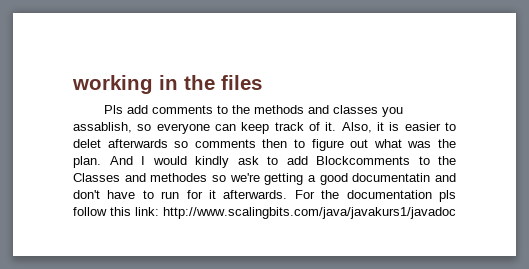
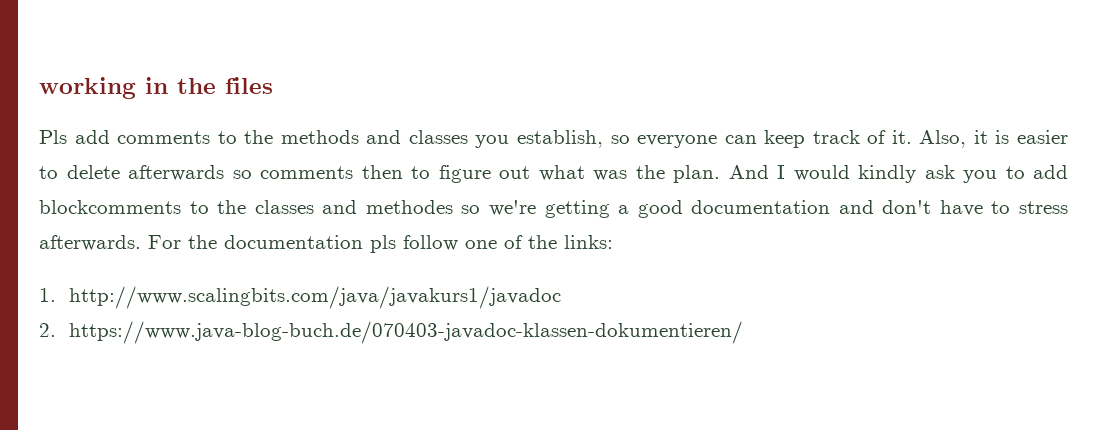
[73,122,132,133] assablish, -> [516,130,603,148] establish,
[73,139,101,148] delet -> [66,165,120,179] delete
(259, 160) none -> [963,170,997,183] you
[316,156,456,165] [73,173,120,182] Blockcomments to the Classes -> [39,200,314,214] blockcomments to the classes
[352,173,431,182] documentatin -> [691,200,831,214] documentation
[161,190,217,199] run for it -> [1019,201,1068,214] stress
[110,207,159,216] this link: -> [465,235,613,249] [39,288,56,302] one of the links: // 1.
(456, 213) none -> [39,321,743,344] // 2. https://www.java-blog-buch.de/070403-javadoc-klassen-dokumentieren/

